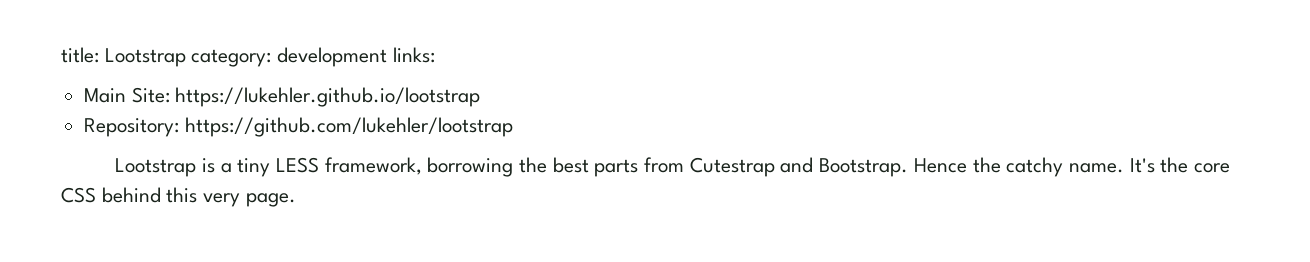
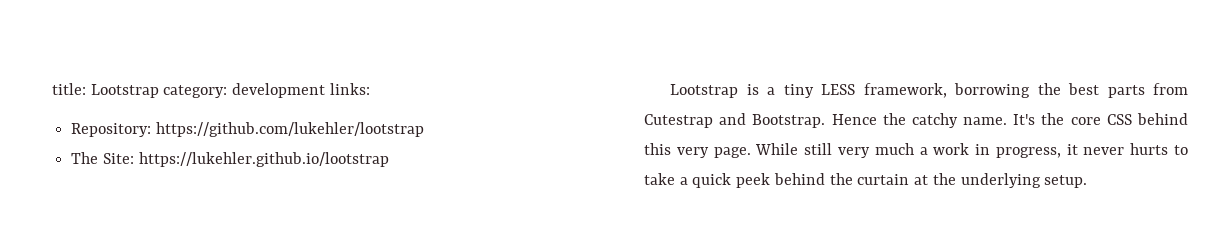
[84,88,127,103] Main -> [71,122,424,137] [71,152,99,164] Repository: https://github.com/lukehler/lootstrap // The
[84,117,513,137] // Repository: https://github.com/lukehler/lootstrap -> (389, 159) none
(296, 200) none -> [755,143,1188,158] [644,173,1088,188] While still very much a work in progress, it never hurts to take a quick peek behind the curtain at the underlying setup.

